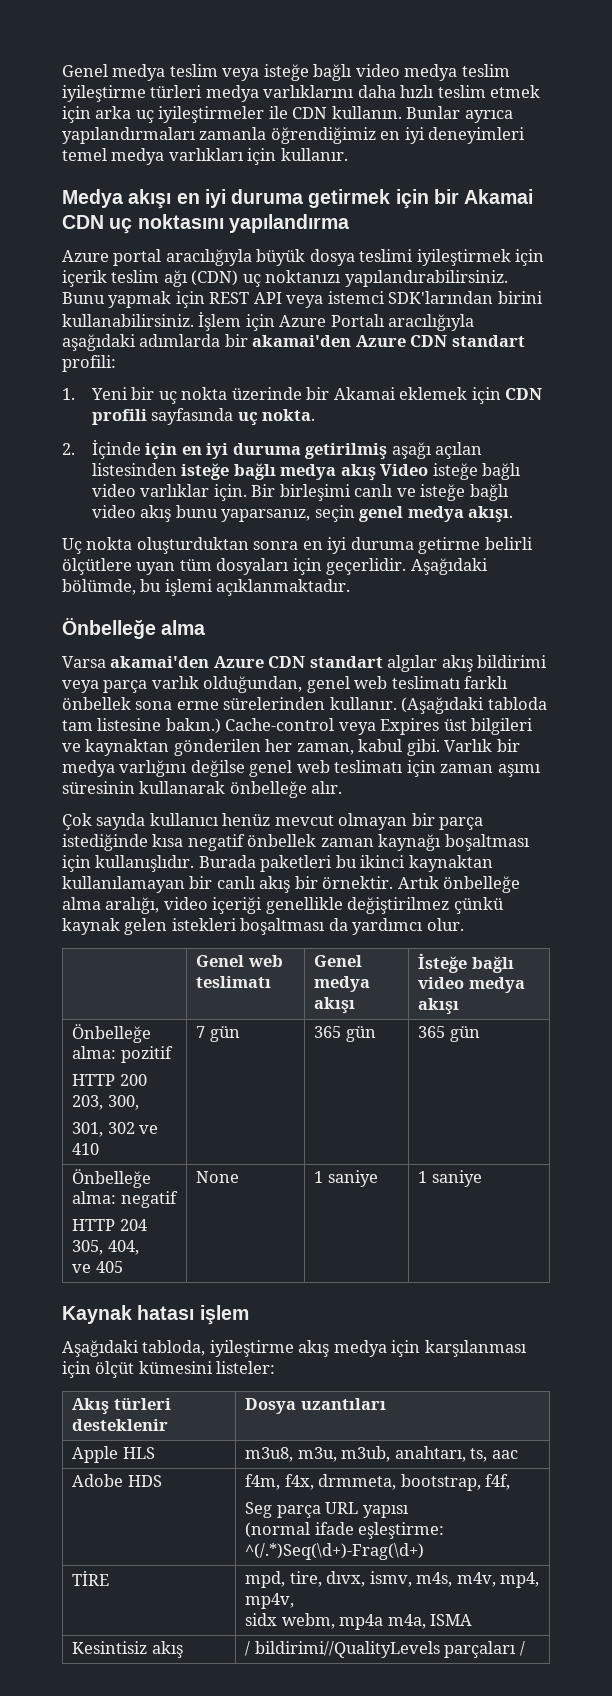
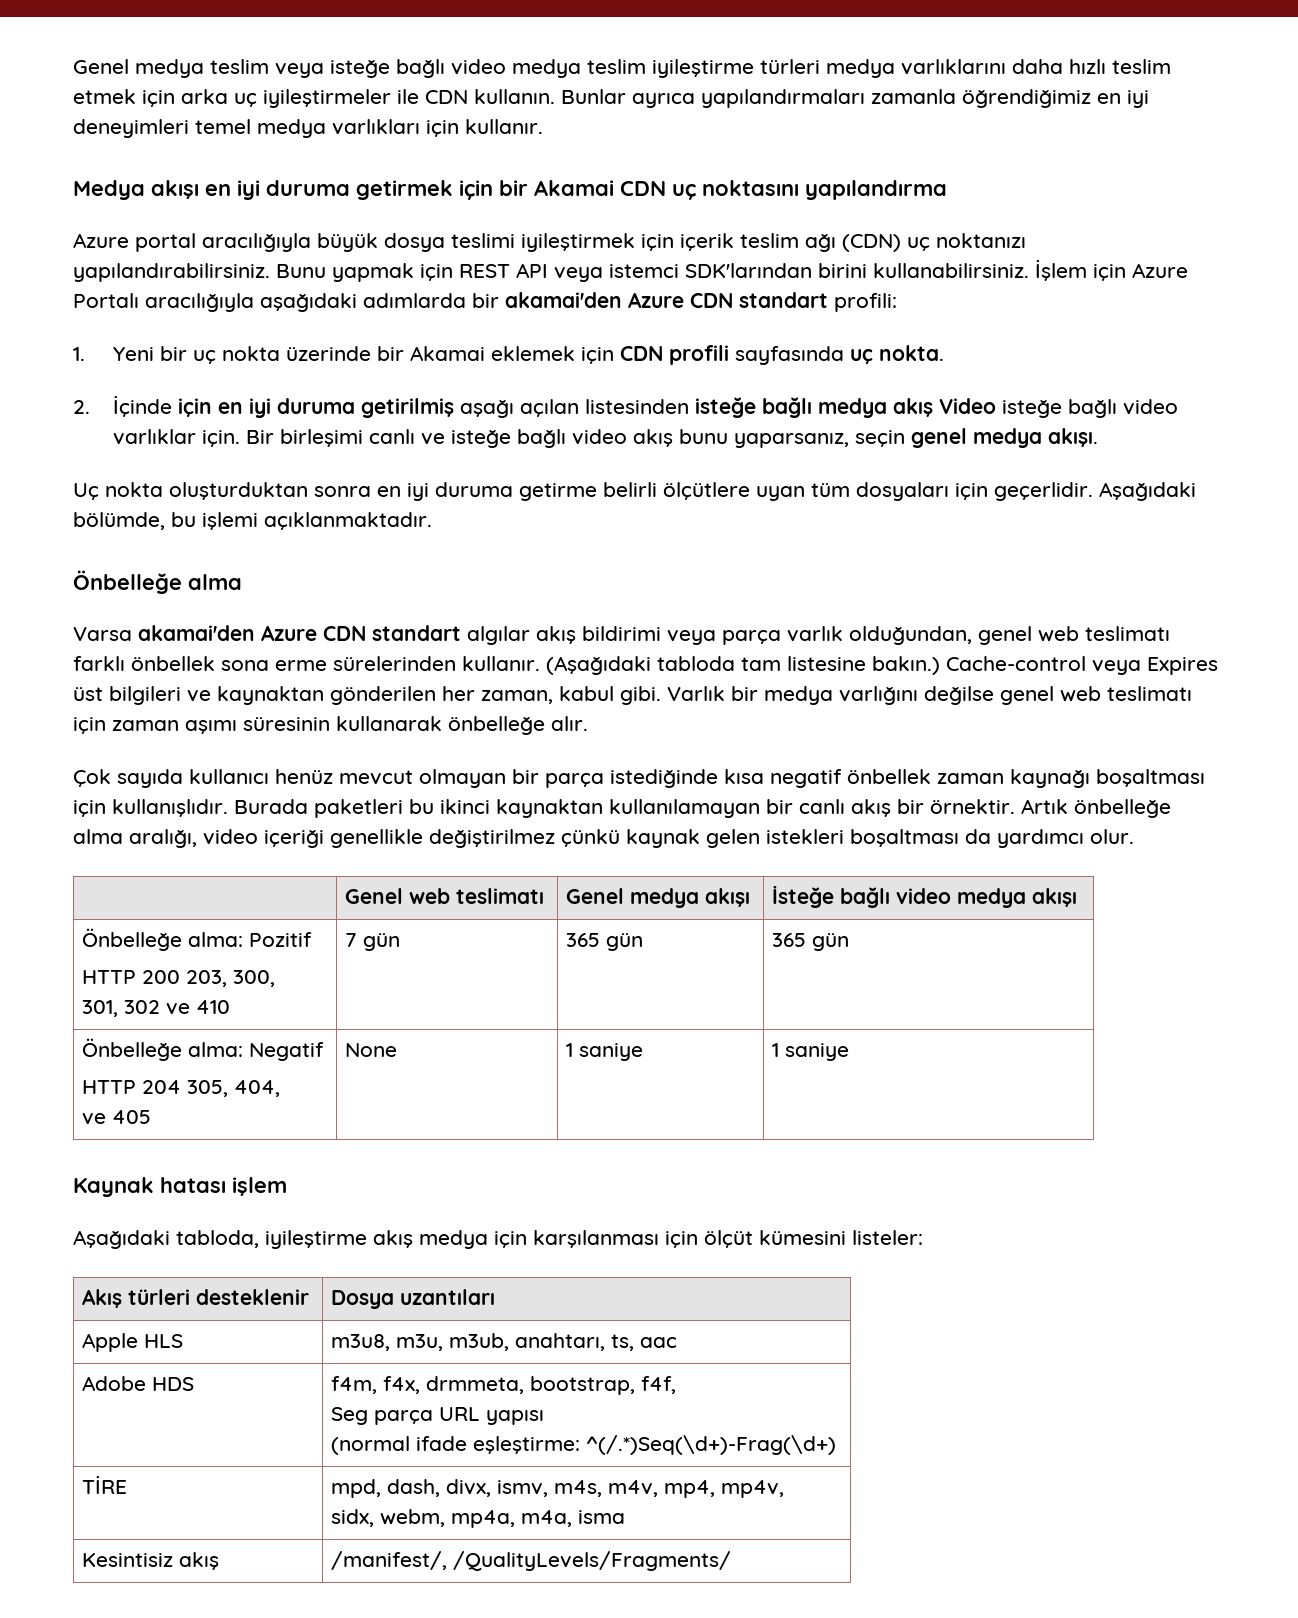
[120,1046,173,1063] pozitif -> [249,932,313,947] Pozitif
[120,1191,178,1208] negatif -> [249,1042,325,1061] Negatif
[289,1571,366,1587] tire, dıvx, -> [387,1479,492,1497] dash, divx,
[245,1613,473,1630] [72,1641,183,1658] [245,1641,525,1658] sidx webm, mp4a m4a, ISMA // Kesintisiz akış | / bildirimi//QualityLevels parçaları / -> [331,1509,626,1528] [82,1552,220,1570] [331,1551,732,1571] sidx, webm, mp4a, m4a, isma // Kesintisiz akış | /manifest/, /QualityLevels/Fragments/

